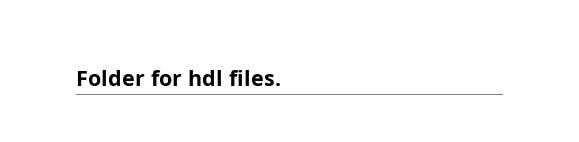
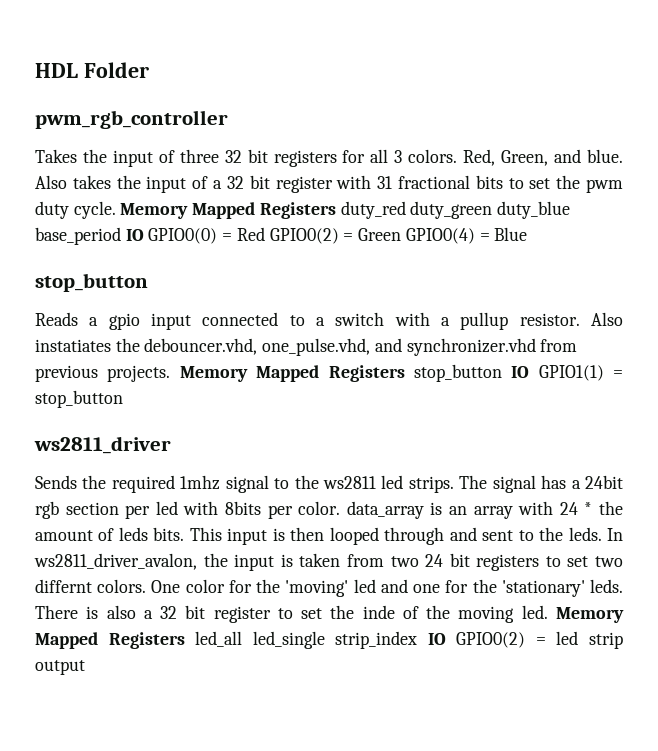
(76, 78) none -> [35,63,78,78] HDL
[151,70,281,86] for hdl files. -> [35,110,228,129] [35,149,623,167] [35,175,623,193] [35,201,571,219] [35,227,528,245] [35,273,148,292] [35,312,623,330] [35,338,578,356] [35,364,623,382] [35,390,123,408] [34,436,171,454] [35,475,624,493] [35,501,624,519] [35,527,623,545] [34,553,623,571] [35,579,623,597] [35,605,624,623] [35,631,623,649] [35,660,85,675] // pwm_rgb_controller // Takes the input of three 32 bit registers for all 3 colors. Red, Green, and blue. Also takes the input of a 32 bit register with 31 fractional bits to set the pwm duty cycle. Memory Mapped Registers duty_red duty_green duty_blue base_period IO GPIO0(0) = Red GPIO0(2) = Green GPIO0(4) = Blue // stop_button // Reads a gpio input connected to a switch with a pullup resistor. Also instatiates the debouncer.vhd, one_pulse.vhd, and synchronizer.vhd from previous projects. Memory Mapped Registers stop_button IO GPIO1(1) = stop_button // ws2811_driver // Sends the required 1mhz signal to the ws2811 led strips. The signal has a 24bit rgb section per led with 8bits per color. data_array is an array with 24 * the amount of leds bits. This input is then looped through and sent to the leds. In ws2811_driver_avalon, the input is taken from two 24 bit registers to set two differnt colors. One color for the 'moving' led and one for the 'stationary' leds. There is also a 32 bit register to set the inde of the moving led. Memory Mapped Registers led_all led_single strip_index IO GPIO0(2) = led strip output

